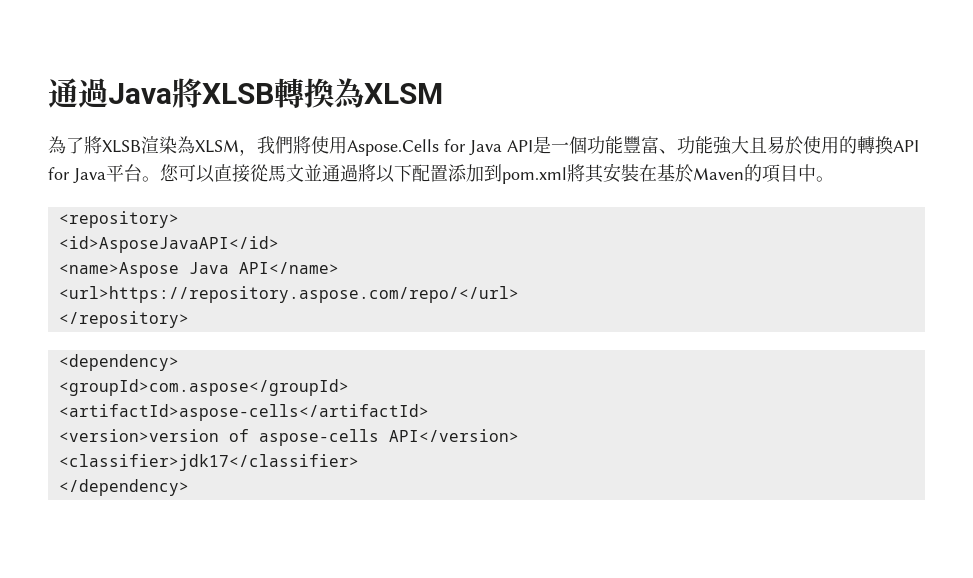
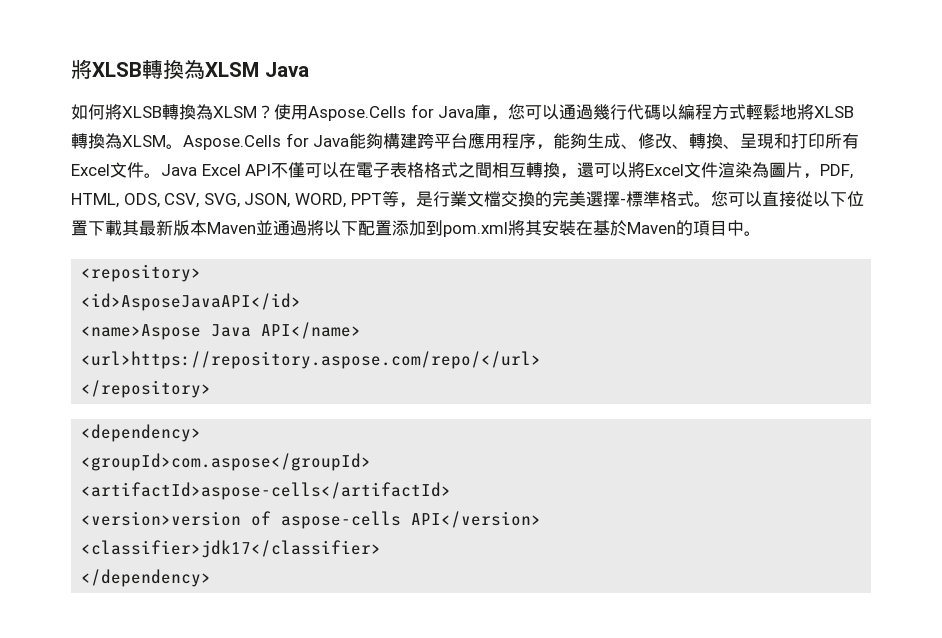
[48,78,443,108] [48,136,919,156] [48,164,304,184] 通過Java將XLSB轉換為XLSM // 為了將XLSB渲染為XLSM，我們將使用Aspose.Cells for Java API是一個功能豐富、功能強大且易於使用的轉換API for Java平台。您可以直接從馬文 -> [71,59,309,79] [71,104,855,121] [71,133,860,150] [71,162,854,179] [71,191,864,208] [71,220,256,236] 將XLSB轉換為XLSM Java // 如何將XLSB轉換為XLSM？使用Aspose.Cells for Java庫，您可以通過幾行代碼以編程方式輕鬆地將XLSB轉換為XLSM。Aspose.Cells for Java能夠構建跨平台應用程序，能夠生成、修改、轉換、呈現和打印所有Excel文件。Java Excel API不僅可以在電子表格格式之間相互轉換，還可以將Excel文件渲染為圖片，PDF, HTML, ODS, CSV, SVG, JSON, WORD, PPT等，是行業文檔交換的完美選擇-標準格式。您可以直接從以下位置下載其最新版本Maven

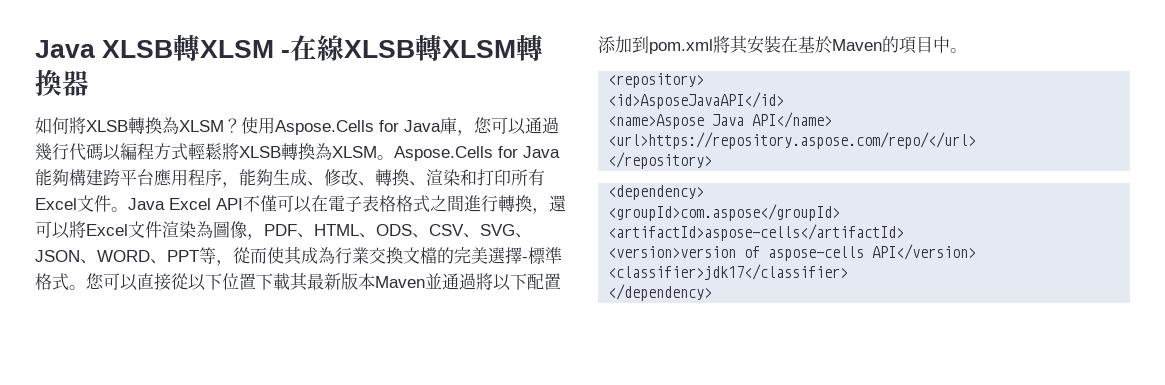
[71,59,309,79] 將XLSB轉換為XLSM Java -> [35,35,544,61] [35,69,89,96] Java XLSB轉XLSM -在線XLSB轉XLSM轉換器
[780,104,798,120] 地 -> (222, 152) none
[740,133,775,149] 呈現 -> [426,169,460,186] 渲染
[492,162,527,178] 相互 -> [464,195,498,212] 進行
[786,162,854,179] [71,191,535,208] 片，PDF, HTML, ODS, CSV, SVG, JSON, WORD, PPT等，是行業文檔交換 -> [230,221,532,240] [35,246,437,266] 像，PDF、HTML、ODS、CSV、SVG、JSON、WORD、PPT等，從而使其成為行業交換文檔

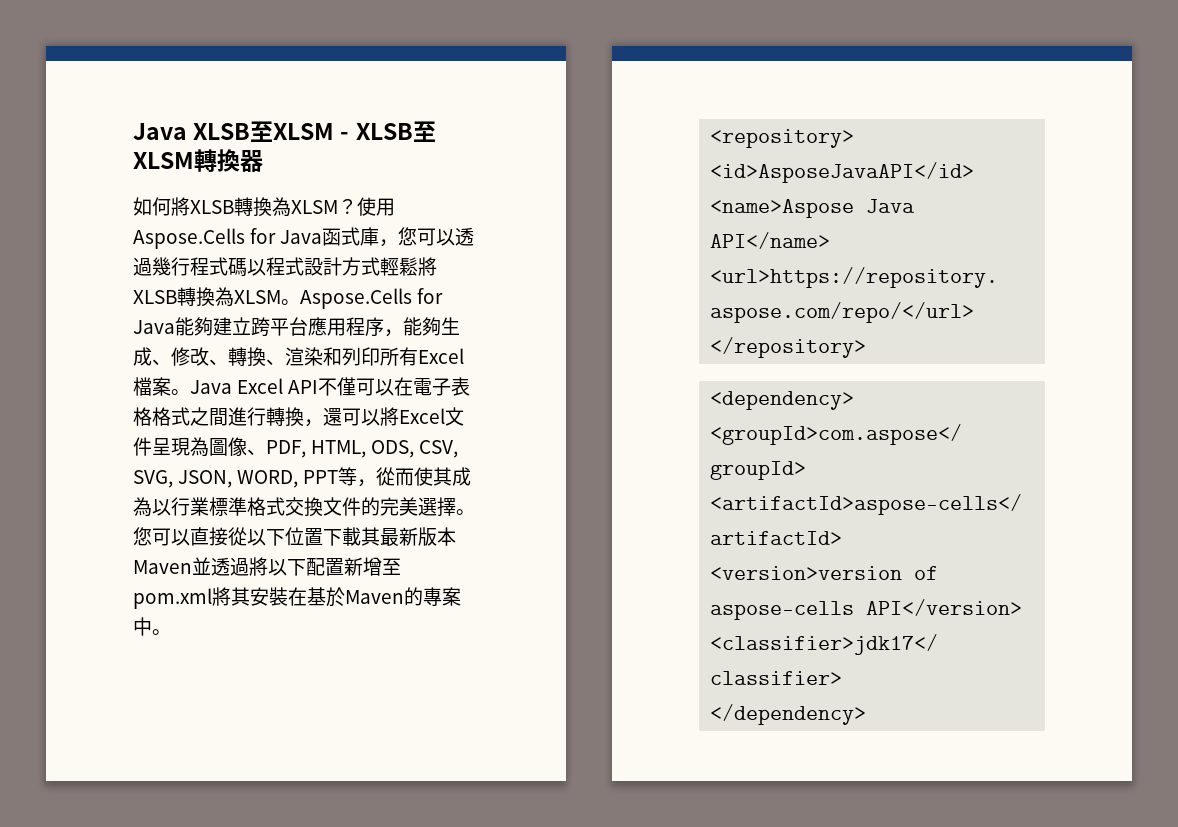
[173,35,201,61] 轉 -> [250,121,274,142] 至
[290,35,443,61] 在線XLSB轉 -> [355,121,436,142] XLSB至
(441, 126) none -> [322,227,361,246] 函式
[525,117,559,134] [35,143,154,161] 通過幾行代碼以編程 -> [455,227,475,246] [133,257,342,277] 透過幾行程式碼以程式設計
[69,169,103,186] 構建 -> [213,317,251,336] 建立
[477,169,494,186] 打 -> [342,347,361,366] 列
[77,195,111,212] 文件 -> [133,377,171,396] 檔案
[162,221,532,240] [35,250,167,264] 渲染為圖像，PDF、HTML、ODS、CSV、SVG、JSON、WORD、 -> [152,437,459,458] [133,470,299,488] 呈現為圖像、PDF, HTML, ODS, CSV, SVG, JSON, WORD,
[335,247,562,264] [35,273,69,291] 行業交換文檔的完美選擇-標準格式 -> [152,497,456,517] 以行業標準格式交換文件的完美選擇
[442,273,459,290] 通 -> [211,557,230,576] 透
[598,36,649,53] 添加到 -> [344,557,401,576] 新增至
[899,36,933,54] 項目 -> [423,587,461,606] 專案

